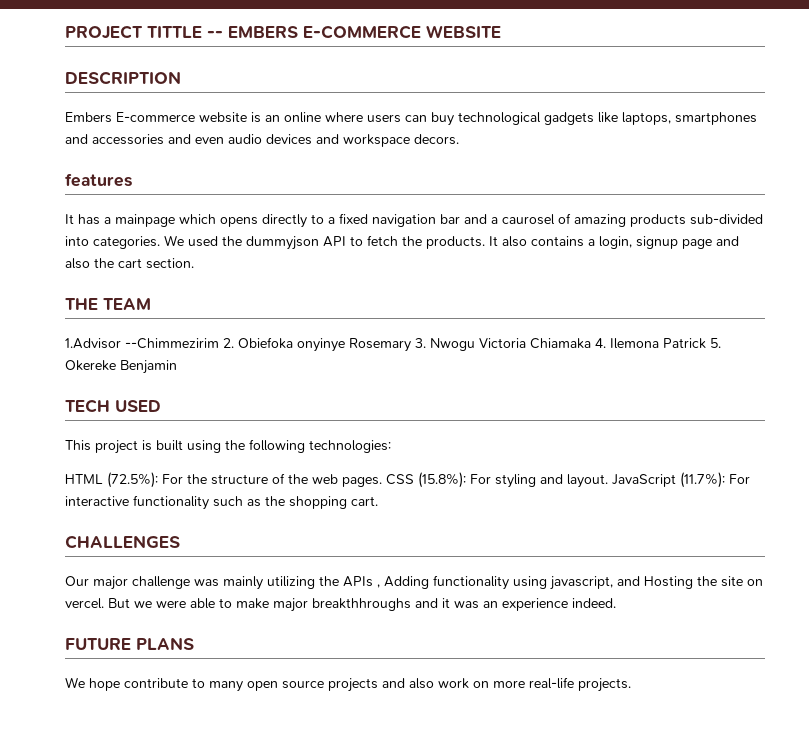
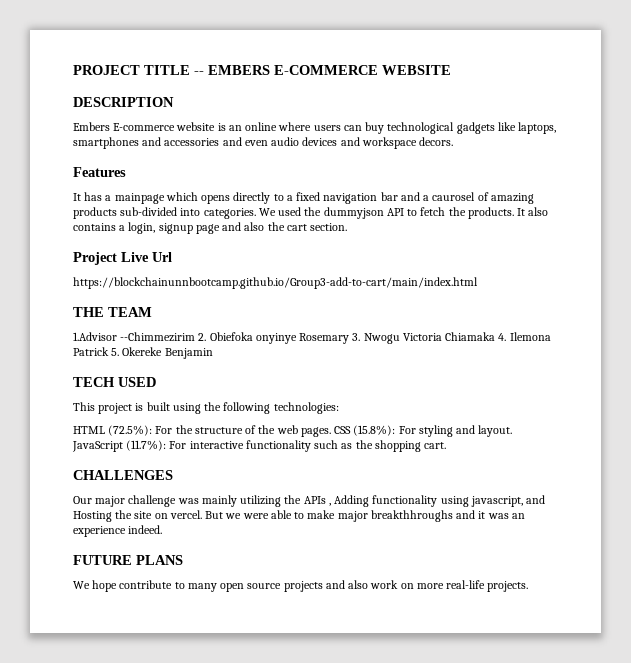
[147,26,202,38] TITTLE -> [144,65,190,75] TITLE
[65,173,132,187] features -> [73,167,126,177] Features
(194, 263) none -> [73,252,172,265] [73,277,478,289] // Project Live Url // https://blockchainunnbootcamp.github.io/Group3-add-to-cart/main/index.html

